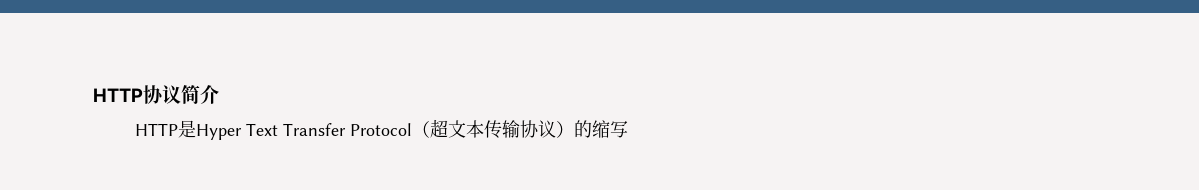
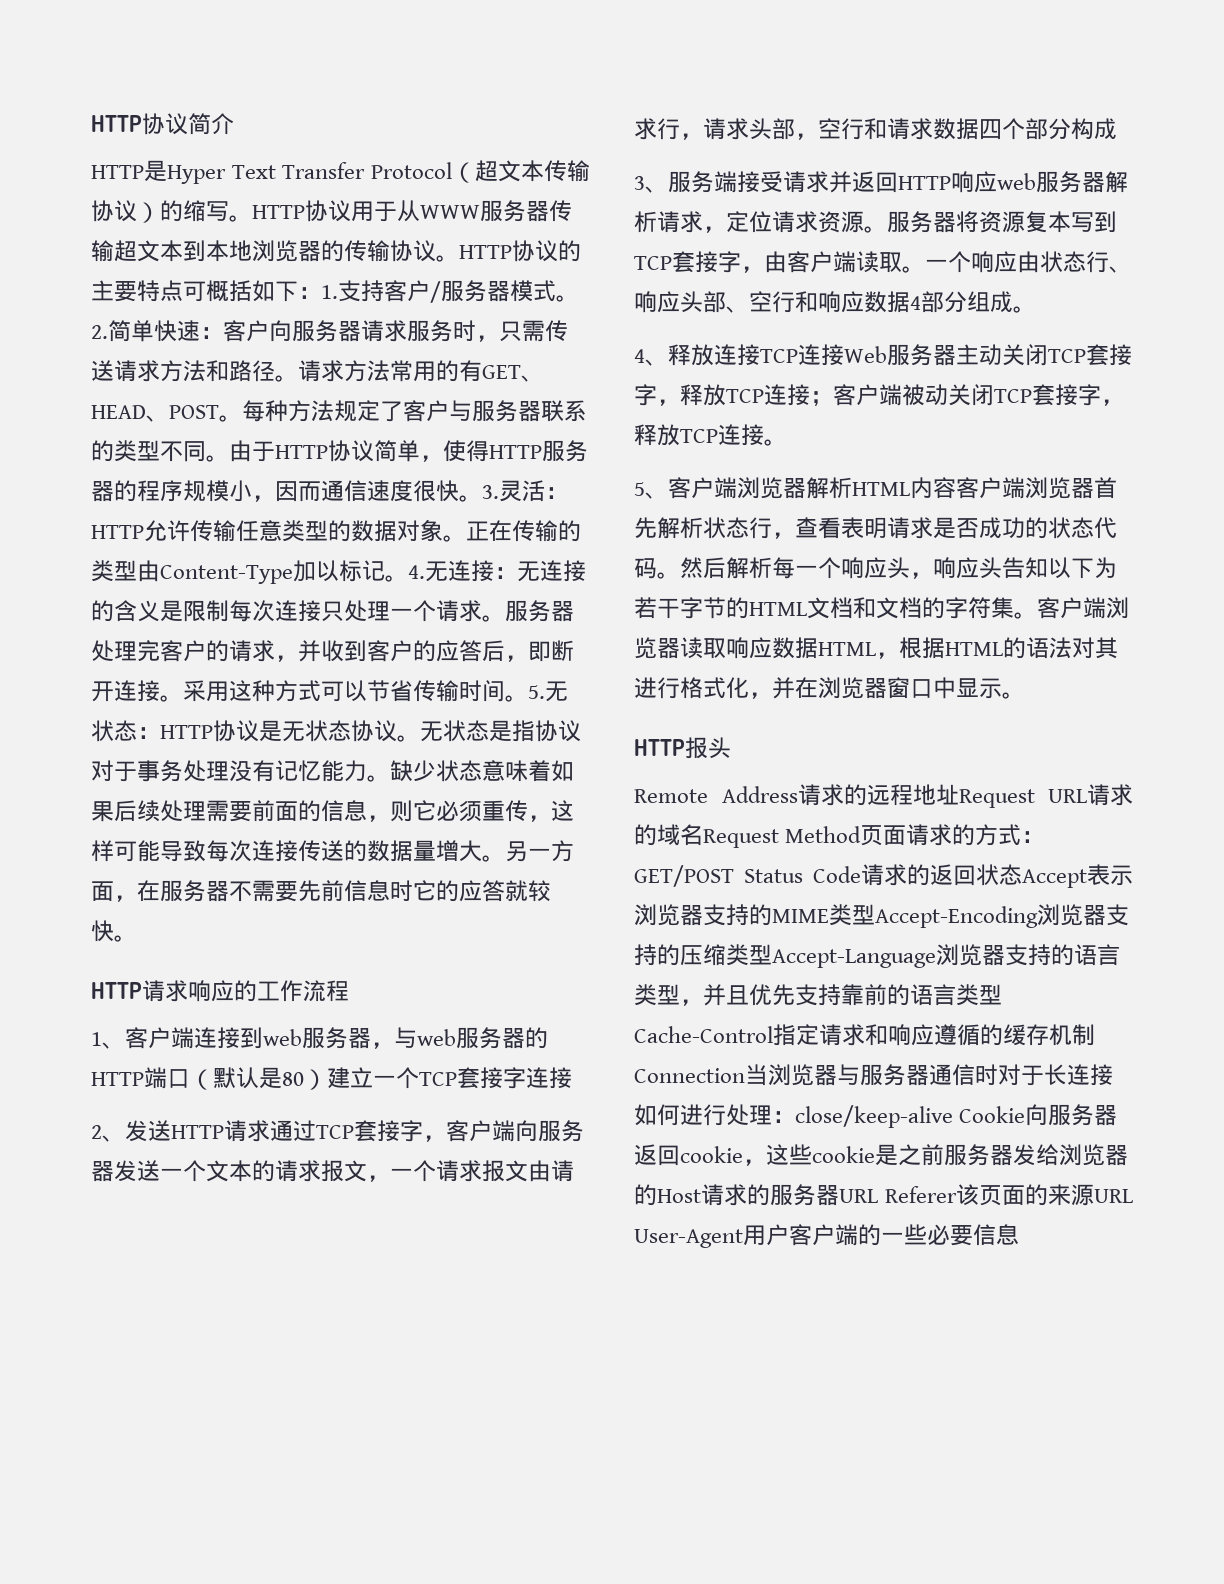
(629, 129) none -> [229,200,572,222] [91,240,581,262] [91,280,579,303] [91,320,568,342] [91,360,544,382] [91,400,587,422] [91,440,588,462] [91,480,568,502] [91,519,581,542] [91,560,586,584] [91,600,574,622] [91,640,574,662] [91,680,568,702] [91,720,581,742] [91,760,574,782] [91,800,574,822] [91,840,574,862] [91,880,551,902] [91,920,137,942] [91,980,349,1002] [91,1027,548,1049] [91,1067,572,1090] [91,1120,584,1142] [91,1160,574,1182] [634,118,1117,140] [634,171,1128,193] [634,211,1117,233] [634,251,1132,273] [634,291,1036,313] [634,344,1132,366] [634,384,1124,406] [634,424,787,446] [634,477,1117,499] [634,517,1117,539] [634,557,1117,579] [634,597,1129,619] [634,637,1118,659] [634,677,1025,699] [634,737,731,759] [634,784,1133,808] [634,824,1045,848] [634,864,1133,888] [634,904,1129,928] [634,944,1120,968] [634,984,1002,1006] [634,1024,1095,1046] [634,1064,1113,1086] [634,1104,1118,1128] [634,1144,1128,1166] [634,1184,1133,1206] [634,1224,1019,1248] 。HTTP协议用于从WWW服务器传输超文本到本地浏览器的传输协议。HTTP协议的主要特点可概括如下：1.支持客户/服务器模式。2.简单快速：客户向服务器请求服务时，只需传送请求方法和路径。请求方法常用的有GET、HEAD、POST。每种方法规定了客户与服务器联系的类型不同。由于HTTP协议简单，使得HTTP服务器的程序规模小，因而通信速度很快。3.灵活：HTTP允许传输任意类型的数据对象。正在传输的类型由Content-Type加以标记。4.无连接：无连接的含义是限制每次连接只处理一个请求。服务器处理完客户的请求，并收到客户的应答后，即断开连接。采用这种方式可以节省传输时间。5.无状态：HTTP协议是无状态协议。无状态是指协议对于事务处理没有记忆能力。缺少状态意味着如果后续处理需要前面的信息，则它必须重传，这样可能导致每次连接传送的数据量增大。另一方面，在服务器不需要先前信息时它的应答就较快。 // HTTP请求响应的工作流程 // 1、客户端连接到web服务器，与web服务器的HTTP端口（默认是80）建立一个TCP套接字连接 // 2、发送HTTP请求通过TCP套接字，客户端向服务器发送一个文本的请求报文，一个请求报文由请求行，请求头部，空行和请求数据四个部分构成 // 3、服务端接受请求并返回HTTP响应web服务器解析请求，定位请求资源。服务器将资源复本写到TCP套接字，由客户端读取。一个响应由状态行、响应头部、空行和响应数据4部分组成。 // 4、释放连接TCP连接Web服务器主动关闭TCP套接字，释放TCP连接；客户端被动关闭TCP套接字，释放TCP连接。 // 5、客户端浏览器解析HTML内容客户端浏览器首先解析状态行，查看表明请求是否成功的状态代码。然后解析每一个响应头，响应头告知以下为若干字节的HTML文档和文档的字符集。客户端浏览器读取响应数据HTML，根据HTML的语法对其进行格式化，并在浏览器窗口中显示。 // HTTP报头 // Remote Address请求的远程地址Request URL请求的域名Request Method页面请求的方式：GET/POST Status Code请求的返回状态Accept表示浏览器支持的MIME类型Accept-Encoding浏览器支持的压缩类型Accept-Language浏览器支持的语言类型，并且优先支持靠前的语言类型Cache-Control指定请求和响应遵循的缓存机制Connection当浏览器与服务器通信时对于长连接如何进行处理：close/keep-alive Cookie向服务器返回cookie，这些cookie是之前服务器发给浏览器的Host请求的服务器URL Referer该页面的来源URL User-Agent用户客户端的一些必要信息

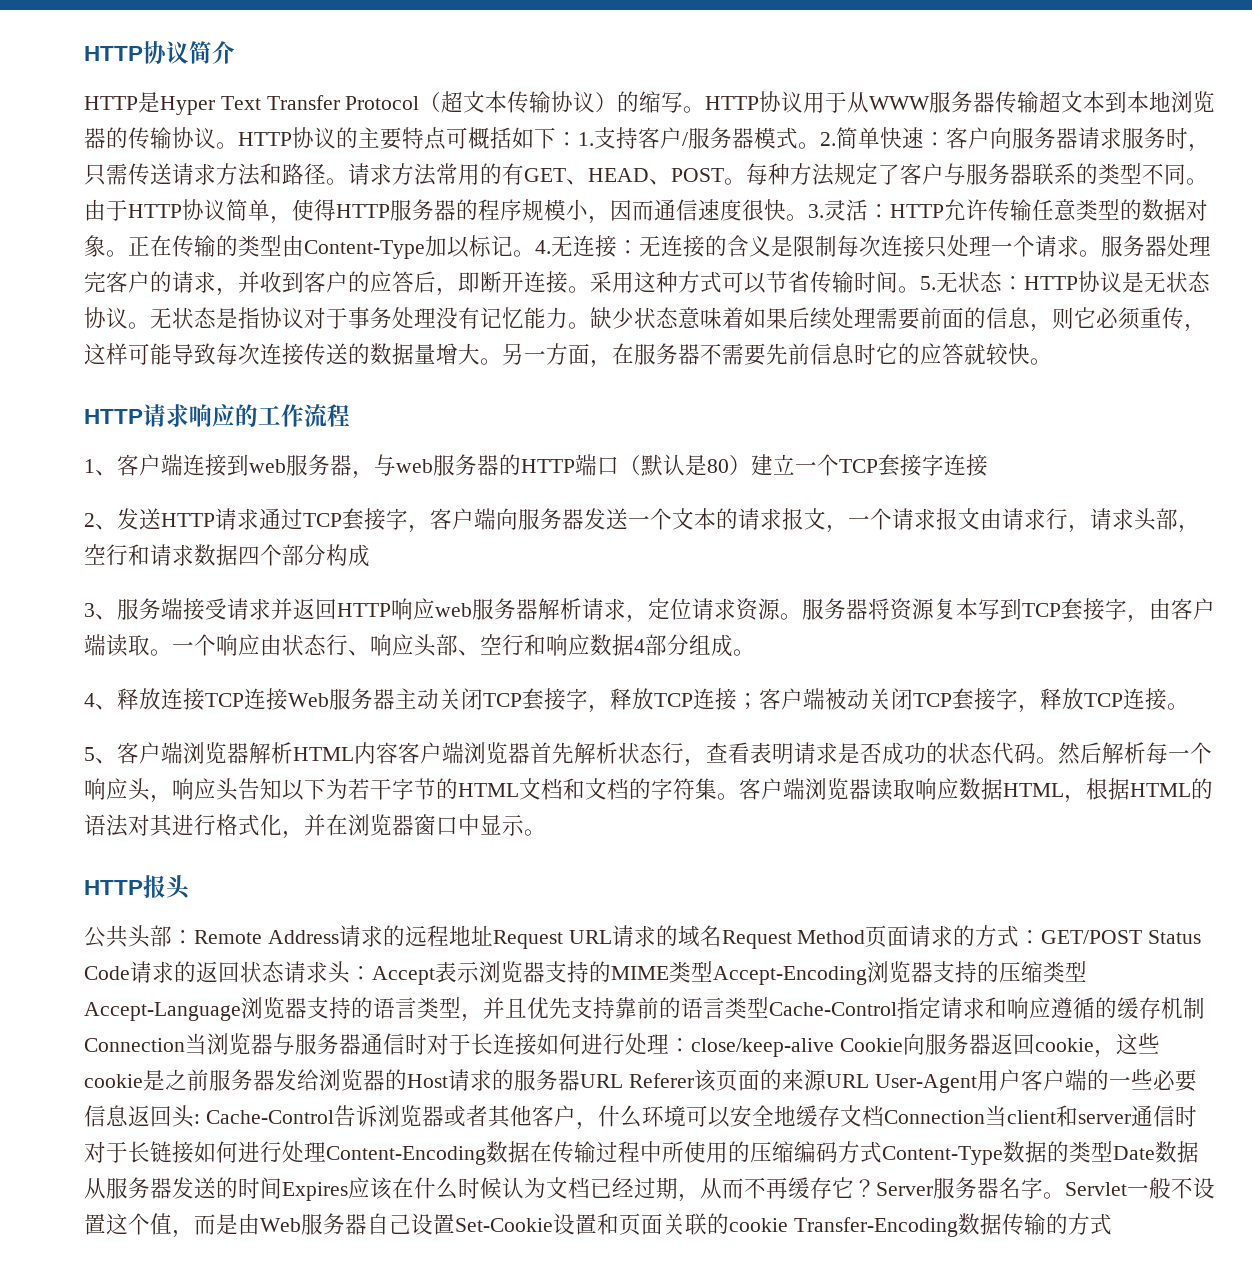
(731, 748) none -> [84,925,194,948] 公共头部：
(1022, 874) none -> [284,961,372,984] 请求头：
(1019, 1234) none -> [128,1105,1197,1130] [84,1141,1199,1165] [84,1177,1215,1202] [84,1213,1112,1238] 返回头: Cache-Control告诉浏览器或者其他客户，什么环境可以安全地缓存文档Connection当client和server通信时对于长链接如何进行处理Content-Encoding数据在传输过程中所使用的压缩编码方式Content-Type数据的类型Date数据从服务器发送的时间Expires应该在什么时候认为文档已经过期，从而不再缓存它？Server服务器名字。Servlet一般不设置这个值，而是由Web服务器自己设置Set-Cookie设置和页面关联的cookie Transfer-Encoding数据传输的方式

